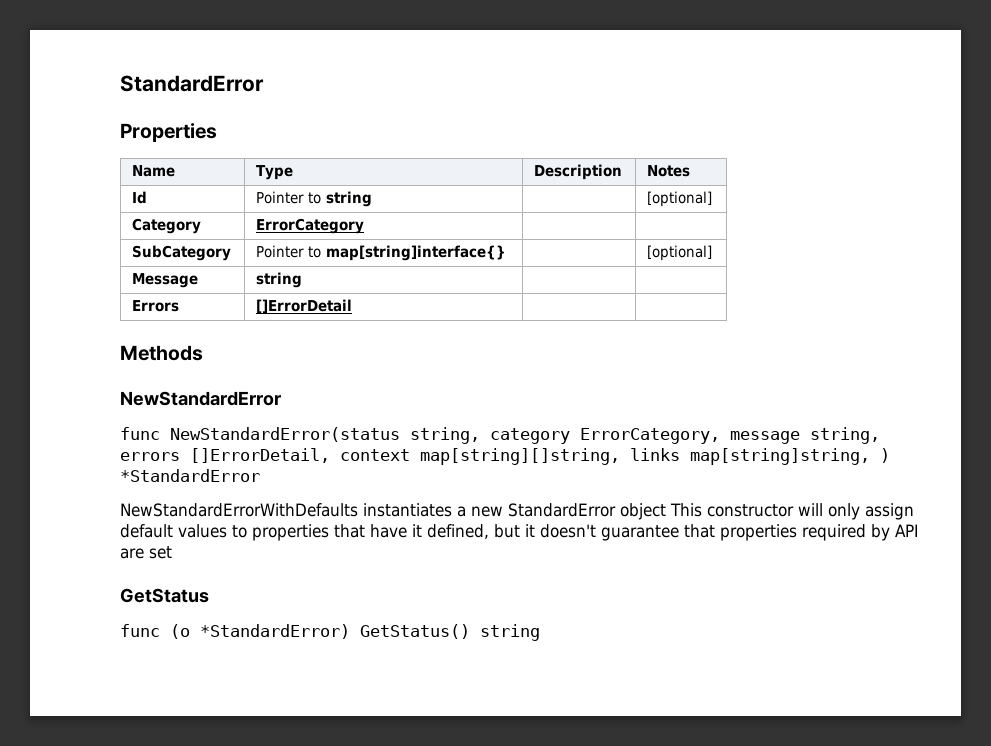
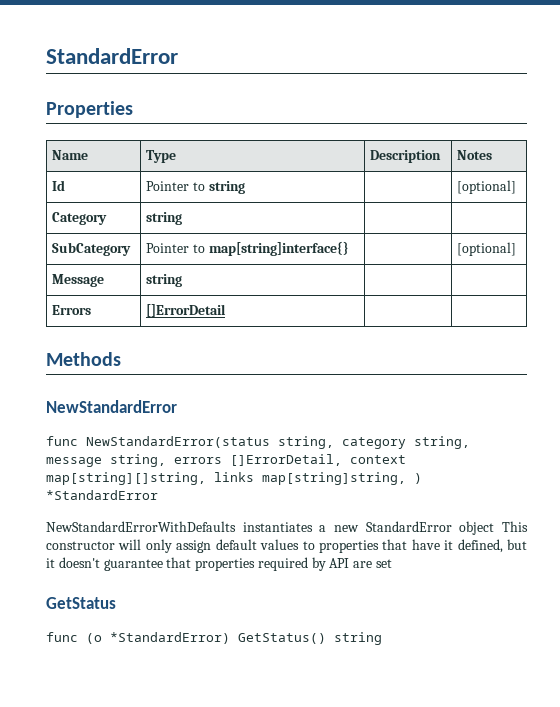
[256,218,365,234] ErrorCategory -> [146,212,183,225] string
[580,428,720,444] ErrorCategory, -> [414,436,470,449] string,

